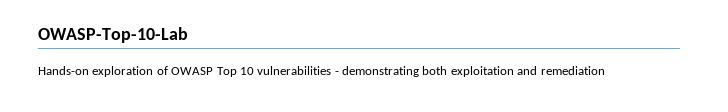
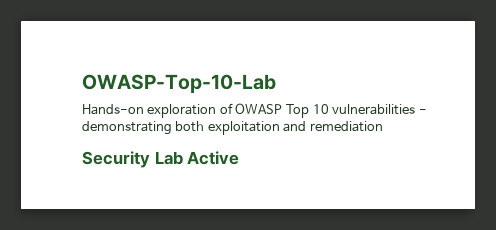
(605, 70) none -> [82,151,240,168] // Security Lab Active

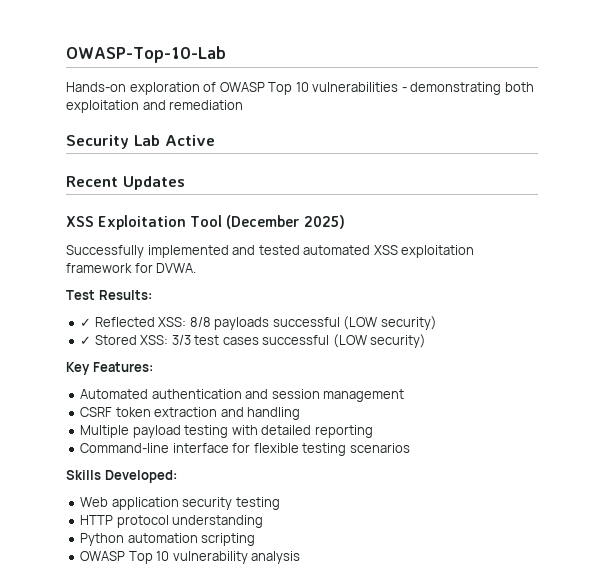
(240, 158) none -> [66,176,185,190] [66,215,346,230] [66,245,475,258] [66,263,197,273] [66,290,152,300] [80,316,437,330] [80,334,427,348] [66,362,153,375] [80,389,405,402] [80,407,301,420] [80,425,373,438] [80,443,410,456] [66,470,177,483] [80,497,280,510] [80,515,264,528] [80,533,256,546] [80,551,301,564] // Recent Updates // XSS Exploitation Tool (December 2025) // Successfully implemented and tested automated XSS exploitation framework for DVWA. // Test Results: // ✓ Reflected XSS: 8/8 payloads successful (LOW security) // ✓ Stored XSS: 3/3 test cases successful (LOW security) // Key Features: // Automated authentication and session management // CSRF token extraction and handling // Multiple payload testing with detailed reporting // Command-line interface for flexible testing scenarios // Skills Developed: // Web application security testing // HTTP protocol understanding // Python automation scripting // OWASP Top 10 vulnerability analysis

